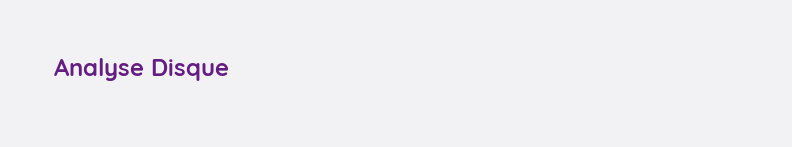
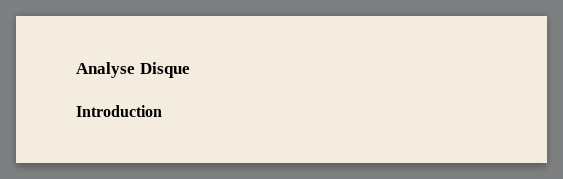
(229, 70) none -> [76,105,162,117] // Introduction

